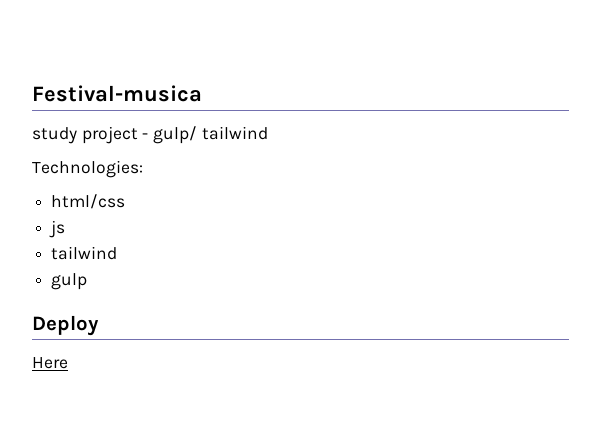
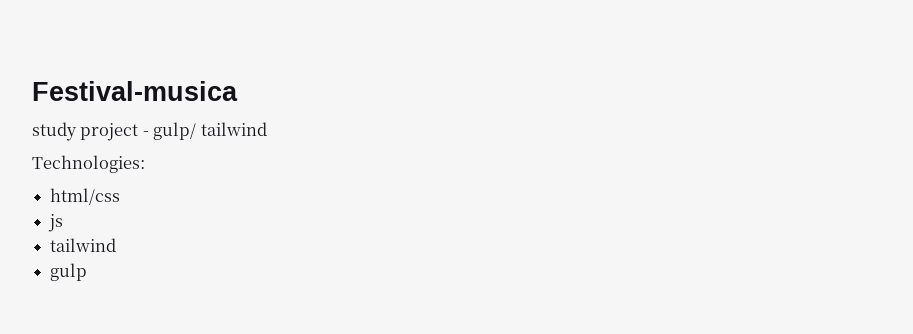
[32,315,99,336] [32,357,68,369] // Deploy // Here -> (88, 272) none

